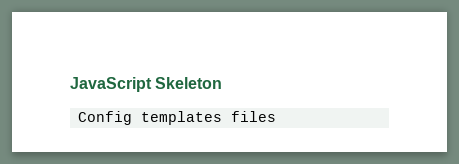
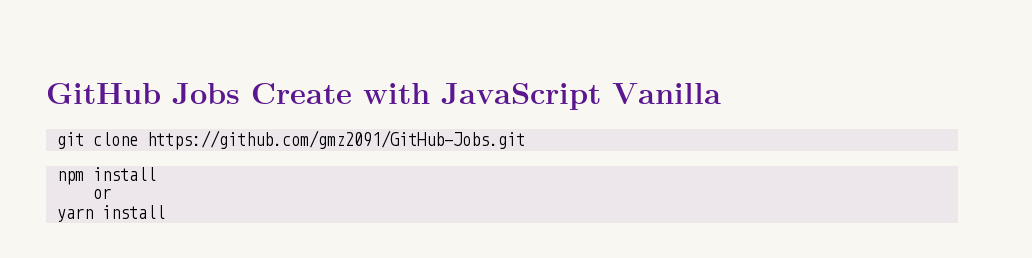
[70,77,223,92] [78,111,277,125] JavaScript Skeleton // Config templates files -> [46,83,721,110] [57,130,526,150] [57,167,157,185] [93,188,112,199] [57,205,166,222] GitHub Jobs Create with JavaScript Vanilla // git clone https://github.com/gmz2091/GitHub-Jobs.git // npm install // or // yarn install

